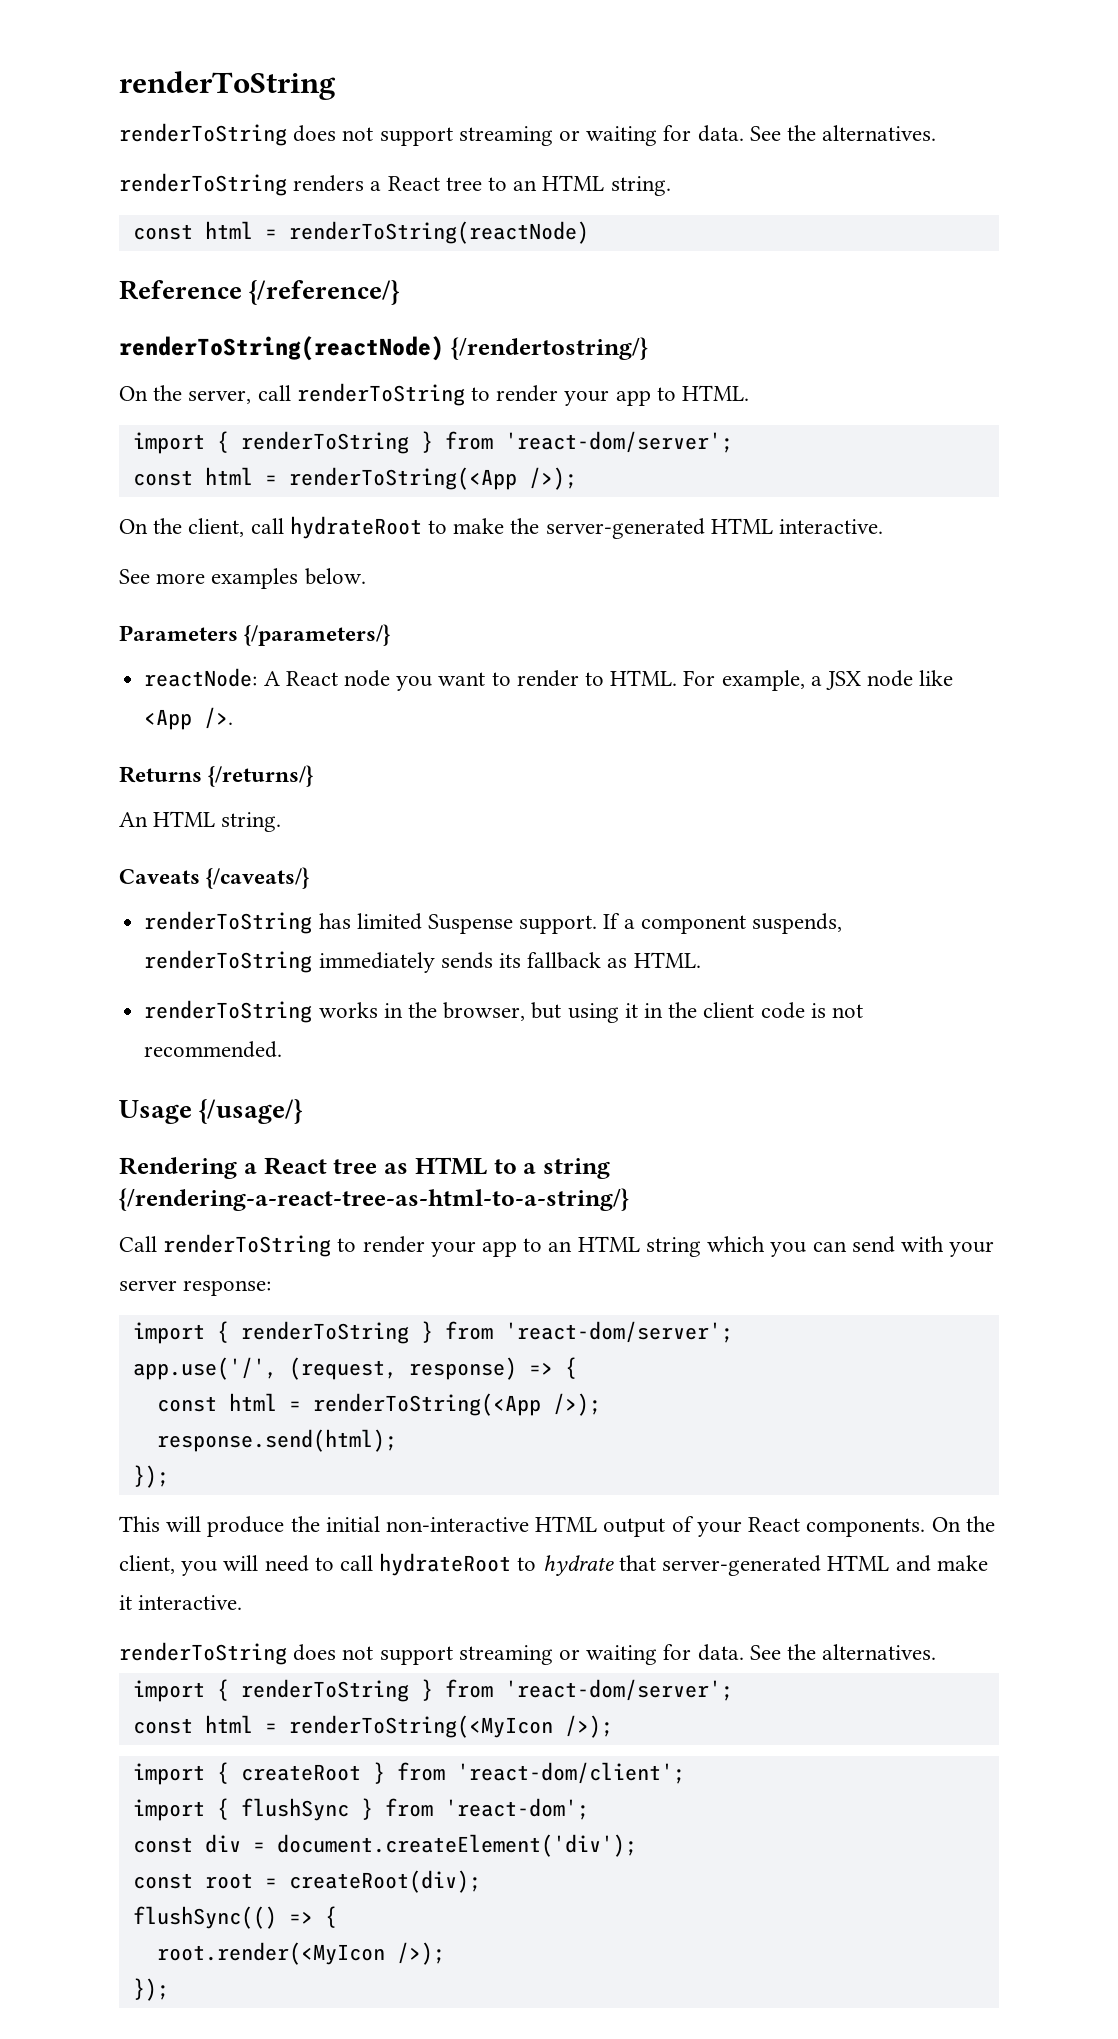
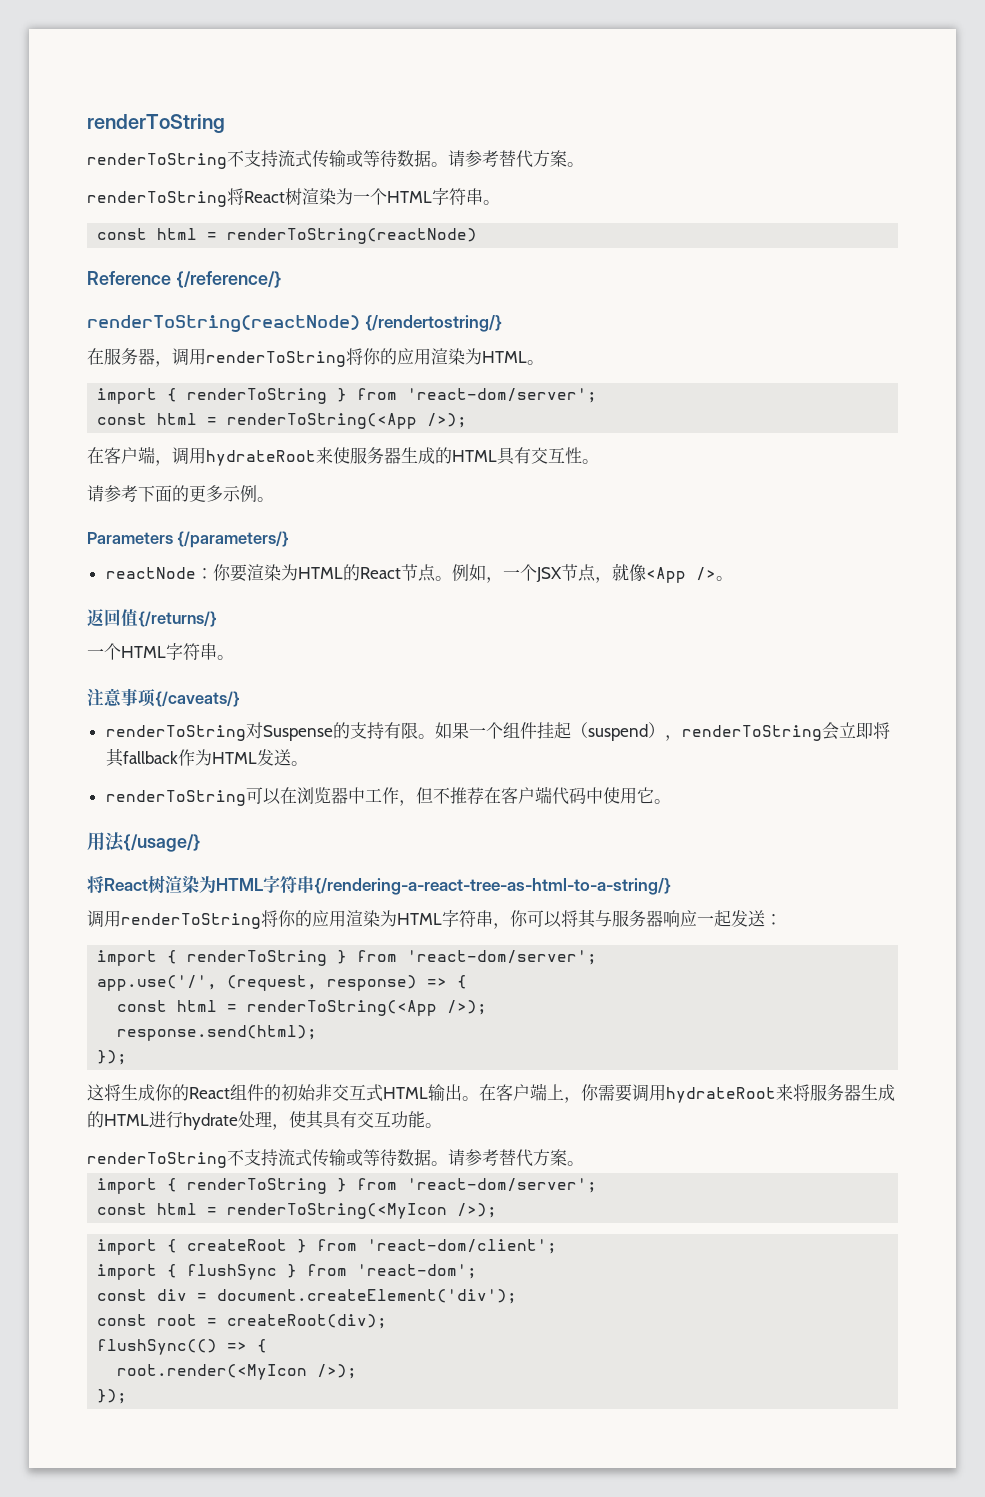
[293,125,937,146] [119,173,671,196] does not support streaming or waiting for data. See the alternatives. // renderToString renders a React tree to an HTML string. -> [227,150,584,168] [87,188,500,207] 不支持流式传输或等待数据。请参考替代方案。 // renderToString将React树渲染为一个HTML字符串。
[119,383,750,406] On the server, call renderToString to render your app to HTML. -> [87,348,544,367] 在服务器，调用renderToString将你的应用渲染为HTML。
[119,516,884,539] [119,568,366,589] [119,624,391,646] [144,668,954,691] [144,707,234,730] [119,765,314,787] [119,811,282,832] [119,867,310,889] [144,911,842,934] [144,950,701,973] [144,1000,864,1023] [144,1041,283,1058] [119,1099,304,1124] [119,1157,610,1179] [119,1188,629,1211] [119,1234,995,1257] [119,1280,272,1296] On the client, call hydrateRoot to make the server-generated HTML interactive. // See more examples below. // Parameters {/parameters/} // reactNode: A React node you want to render to HTML. For example, a JSX node like <App />. // Returns {/returns/} // An HTML string. // Caveats {/caveats/} // renderToString has limited Suspense support. If a component suspends, renderToString immediately sends its fallback as HTML. // renderToString works in the browser, but using it in the client code is not recommended. // Usage {/usage/} // Rendering a React tree as HTML to a string {/rendering-a-react-tree-as-html-to-a-string/} // Call renderToString to render your app to an HTML string which you can send with your server response: -> [87,446,599,466] [87,485,274,502] [87,531,290,548] [105,563,733,583] [87,609,217,627] [87,643,234,660] [87,688,240,707] [105,722,890,741] [105,748,308,767] [105,786,671,806] [87,832,201,852] [87,875,671,895] [87,909,782,929] 在客户端，调用hydrateRoot来使服务器生成的HTML具有交互性。 // 请参考下面的更多示例。 // Parameters {/parameters/} // reactNode：你要渲染为HTML的React节点。例如，一个JSX节点，就像<App />。 // 返回值{/returns/} // 一个HTML字符串。 // 注意事项{/caveats/} // renderToString对Suspense的支持有限。如果一个组件挂起（suspend），renderToString会立即将其fallback作为HTML发送。 // renderToString可以在浏览器中工作，但不推荐在客户端代码中使用它。 // 用法{/usage/} // 将React树渲染为HTML字符串{/rendering-a-react-tree-as-html-to-a-string/} // 调用renderToString将你的应用渲染为HTML字符串，你可以将其与服务器响应一起发送：
[119,1516,995,1537] [119,1553,988,1576] [119,1595,243,1610] [119,1642,937,1665] This will produce the initial non-interactive HTML output of your React components. On the client, you will need to call hydrateRoot to hydrate that server-generated HTML and make it interactive. // renderToString does not support streaming or waiting for data. See the alternatives. -> [87,1083,895,1103] [87,1110,442,1130] [87,1149,584,1168] 这将生成你的React组件的初始非交互式HTML输出。在客户端上，你需要调用hydrateRoot来将服务器生成的HTML进行hydrate处理，使其具有交互功能。 // renderToString不支持流式传输或等待数据。请参考替代方案。

